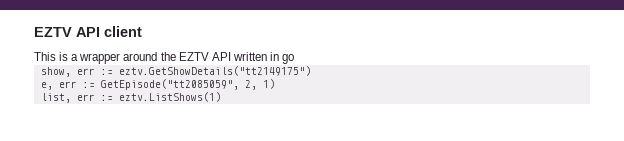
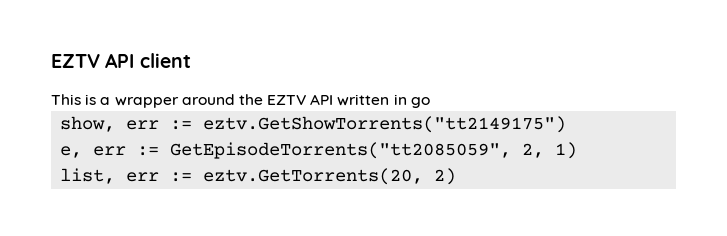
[118,66,311,76] eztv.GetShowDetails("tt2149175") -> [203,116,567,133] eztv.GetShowTorrents("tt2149175")
[100,79,239,90] GetEpisode("tt2085059", -> [170,142,512,159] GetEpisodeTorrents("tt2085059",
[118,92,221,102] eztv.ListShows(1) -> [203,168,457,185] eztv.GetTorrents(20, 2)

